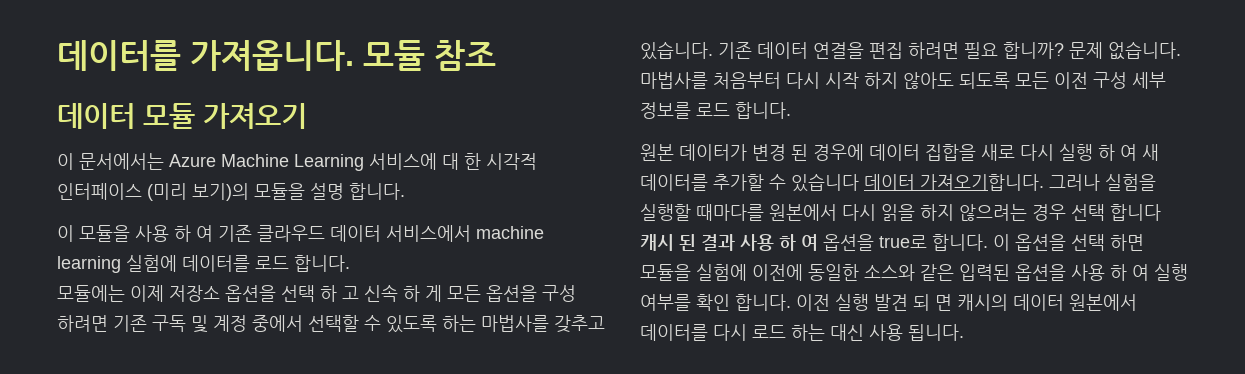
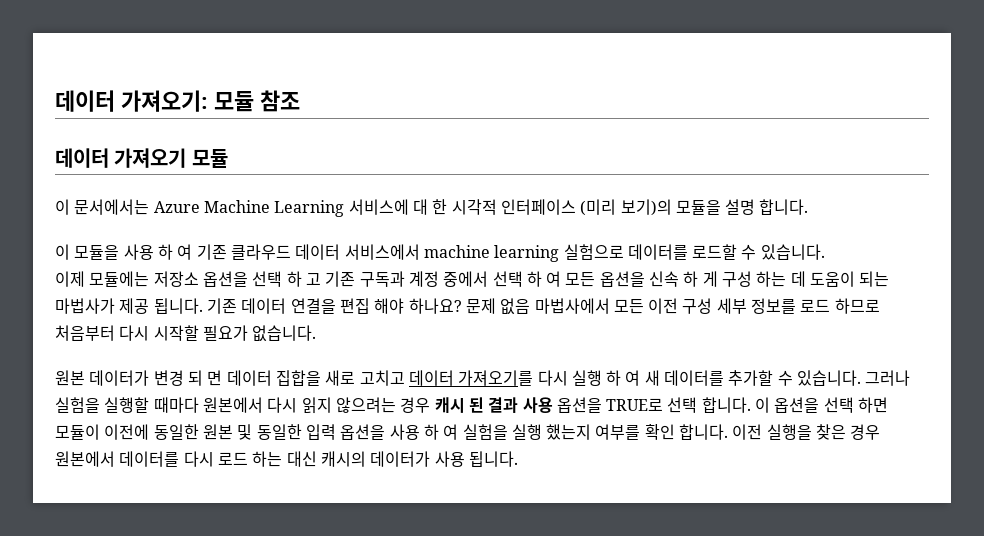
[57,40,354,71] 데이터를 가져옵니다. -> [55,90,208,112] 데이터 가져오기:
[143,103,307,129] 모듈 가져오기 -> [114,148,228,168] 가져오기 모듈
[126,255,350,272] [57,285,164,302] 실험에 데이터를 로드 합니다. // 모듈에는 이제 -> [563,244,825,260] [55,271,150,287] 실험으로 데이터를 로드할 수 있습니다. // 이제 모듈에는
[364,284,576,302] [57,315,605,333] [640,41,1181,60] [640,72,1010,89] 신속 하 게 모든 옵션을 구성 하려면 기존 구독 및 계정 중에서 선택할 수 있도록 하는 마법사를 갖추고 있습니다. 기존 데이터 연결을 편집 하려면 필요 합니까? 문제 없습니다. 마법사를 처음부터 다시 시작 하지 않아도 되도록 -> [325,271,890,287] [55,298,610,315] 기존 구독과 계정 중에서 선택 하 여 모든 옵션을 신속 하 게 구성 하는 데 도움이 되는 마법사가 제공 됩니다. 기존 데이터 연결을 편집 해야 하나요? 문제 없음 마법사에서
[735,102,791,119] 합니다. -> [834,298,880,314] [55,325,317,342] 하므로 처음부터 다시 시작할 필요가 없습니다.
[791,144,864,161] 된 경우에 -> [187,370,223,386] 되 면
(1015, 152) none -> [359,370,534,386] 고치고 데이터 가져오기를
[791,173,1044,192] 있습니다 데이터 가져오기합니다. -> [797,370,862,386] 있습니다.
[696,204,764,221] 때마다를 -> [153,397,199,413] 때마다
[881,204,1161,221] [640,234,927,251] 읽을 하지 않으려는 경우 선택 합니다 캐시 된 결과 사용 하 여 옵션을 true로 -> [301,397,698,414] 읽지 않으려는 경우 캐시 된 결과 사용 옵션을 TRUE로 선택
[640,264,1010,281] 모듈을 실험에 이전에 동일한 소스와 같은 입력된 -> [55,424,336,440] 모듈이 이전에 동일한 원본 및 동일한 입력
[1154,264,1188,281] 실행 -> [462,424,592,440] 실험을 실행 했는지
[835,294,1064,311] 실행 발견 되 면 캐시의 데이터 -> [766,424,881,440] 실행을 찾은 경우
(864, 332) none -> [320,451,431,467] 캐시의 데이터가

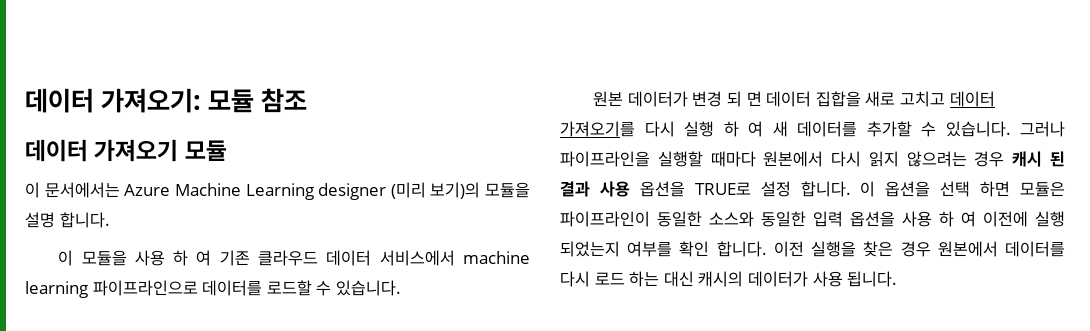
[348,199,576,215] 서비스에 대 한 시각적 인터페이스 -> [318,183,387,200] designer
[563,244,624,260] 실험으로 -> [92,280,198,296] 파이프라인으로
[55,271,890,287] [55,298,880,315] [55,325,317,342] // 이제 모듈에는 저장소 옵션을 선택 하 고 기존 구독과 계정 중에서 선택 하 여 모든 옵션을 신속 하 게 구성 하는 데 도움이 되는 마법사가 제공 됩니다. 기존 데이터 연결을 편집 해야 하나요? 문제 없음 마법사에서 모든 이전 구성 세부 정보를 로드 하므로 처음부터 다시 시작할 필요가 없습니다. -> (401, 288) none
[55,397,100,413] 실험을 -> [560,151,650,167] 파이프라인을
[667,397,698,413] 선택 -> [760,181,791,197] 설정
[55,424,253,440] 모듈이 이전에 동일한 원본 및 -> [1019,182,1065,197] [560,211,754,227] 모듈은 파이프라인이 동일한 소스와
[462,424,592,440] 실험을 실행 했는지 -> [983,211,1065,227] [560,241,620,257] 이전에 실행 되었는지

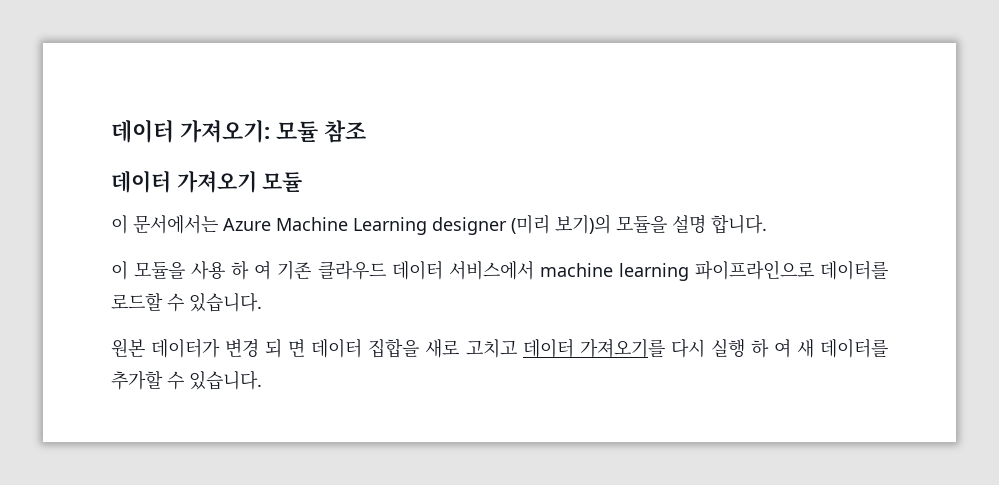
[1020,121,1065,137] [560,151,1065,167] [560,181,1065,197] [560,211,1065,227] [560,241,1065,257] [560,271,898,287] 그러나 파이프라인을 실행할 때마다 원본에서 다시 읽지 않으려는 경우 캐시 된 결과 사용 옵션을 TRUE로 설정 합니다. 이 옵션을 선택 하면 모듈은 파이프라인이 동일한 소스와 동일한 입력 옵션을 사용 하 여 이전에 실행 되었는지 여부를 확인 합니다. 이전 실행을 찾은 경우 원본에서 데이터를 다시 로드 하는 대신 캐시의 데이터가 사용 됩니다. -> (262, 380) none

